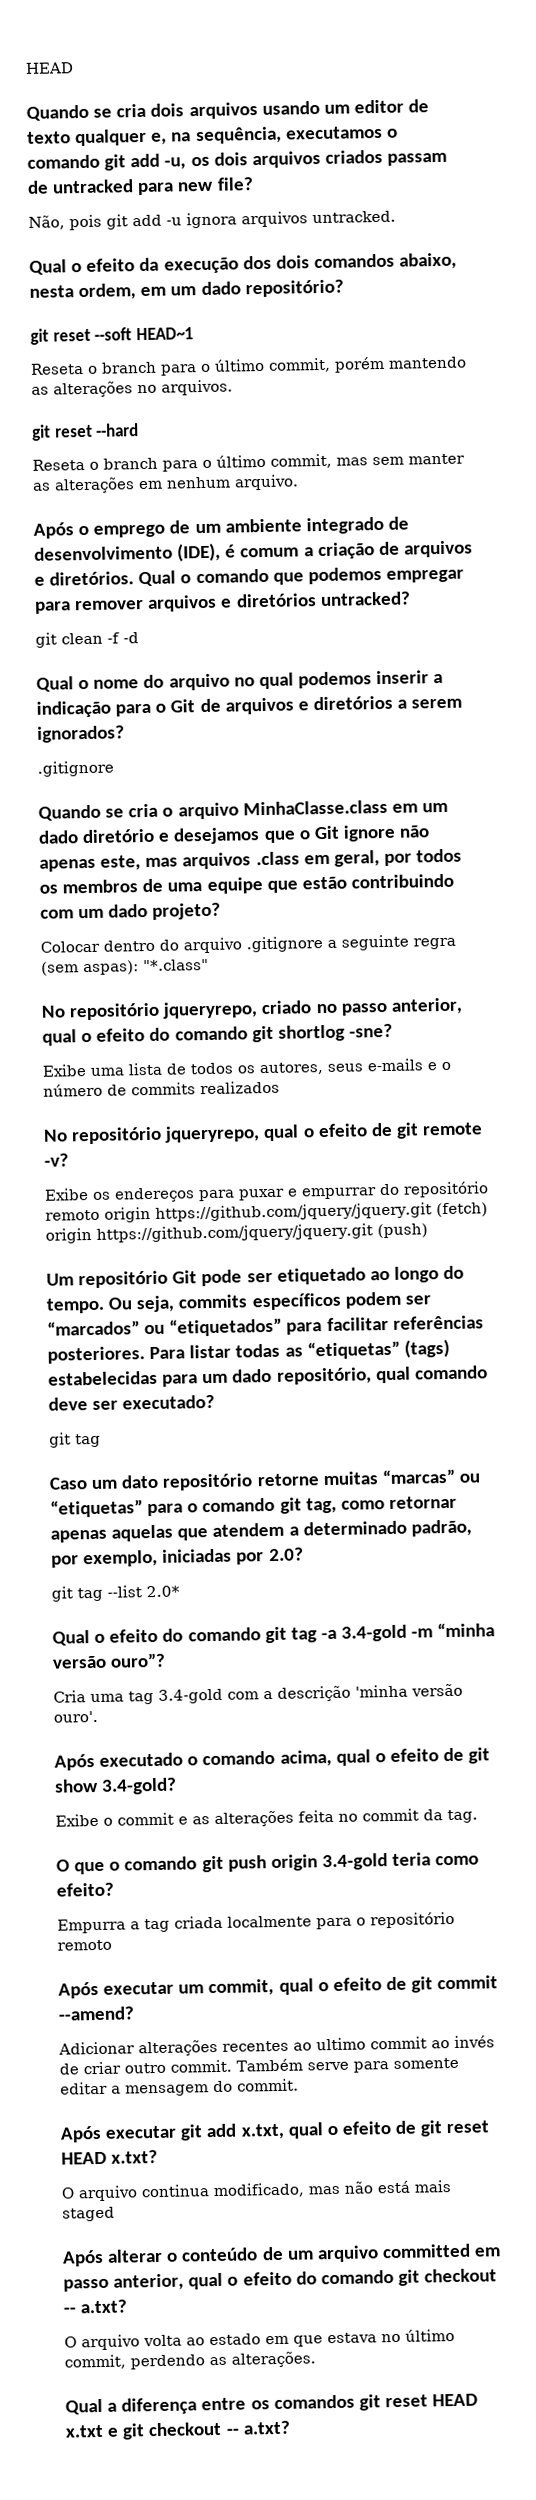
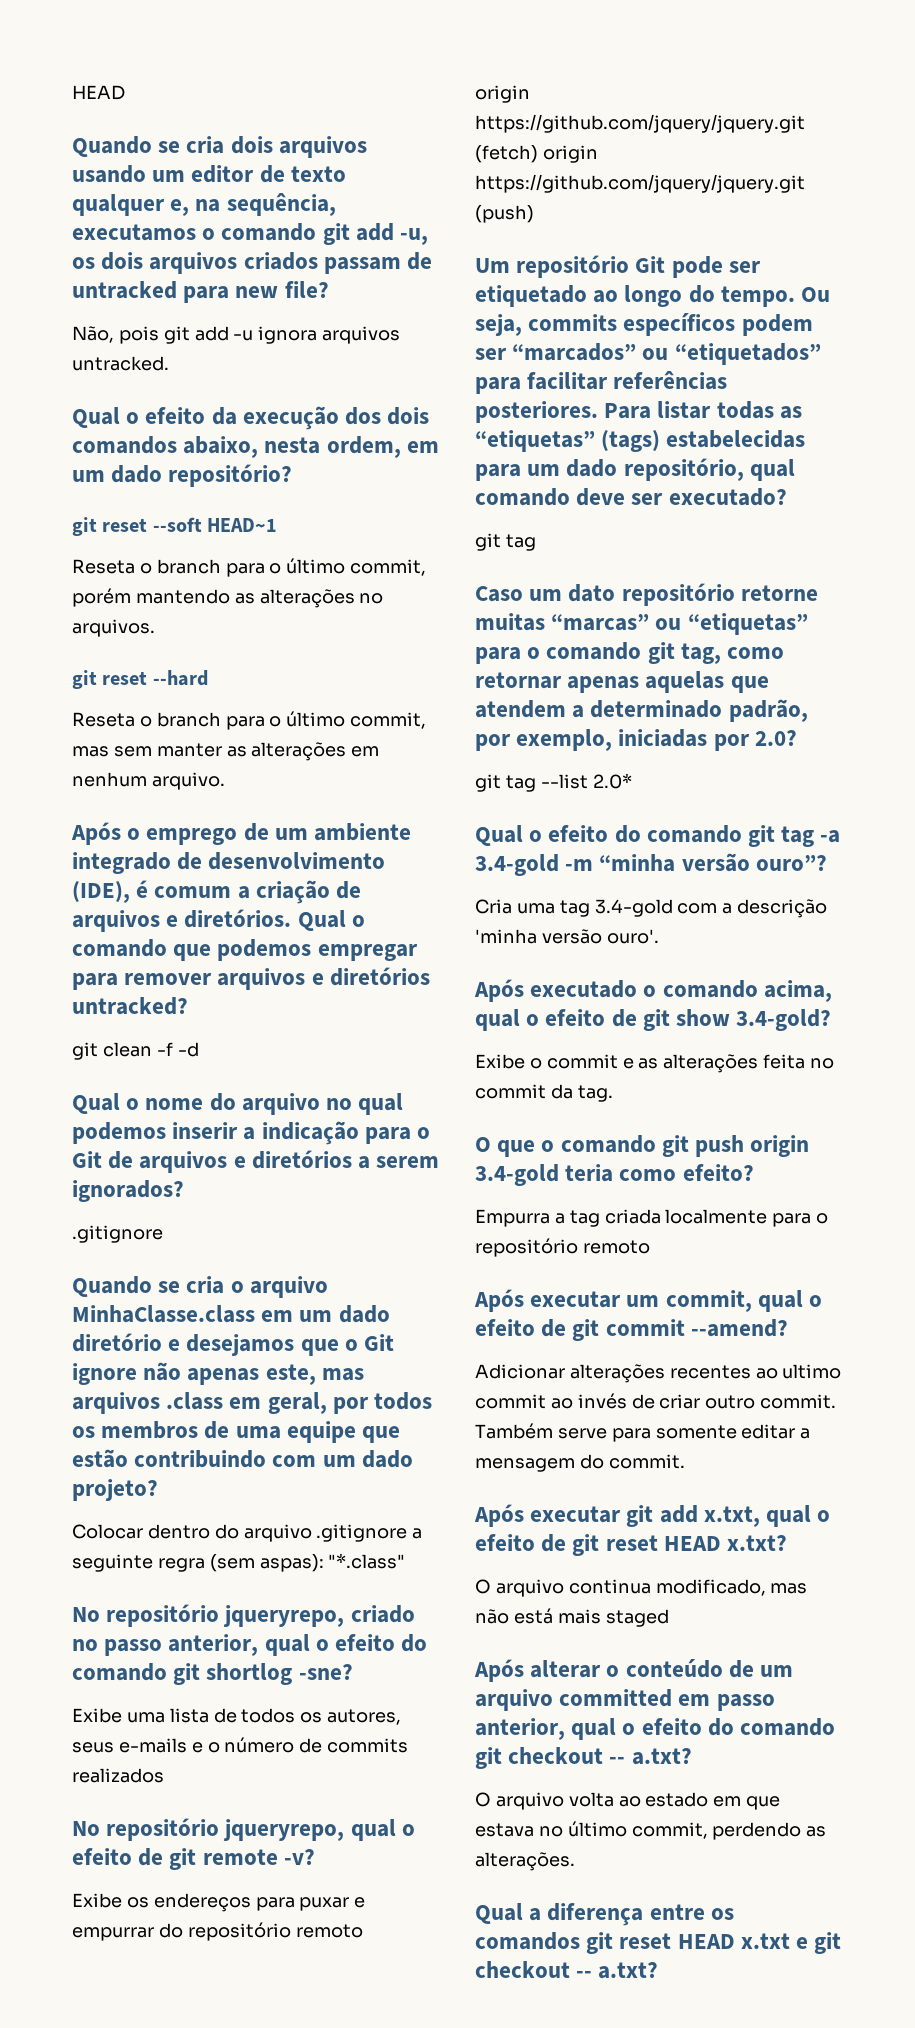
(100, 1215) none -> (363, 1931) //

